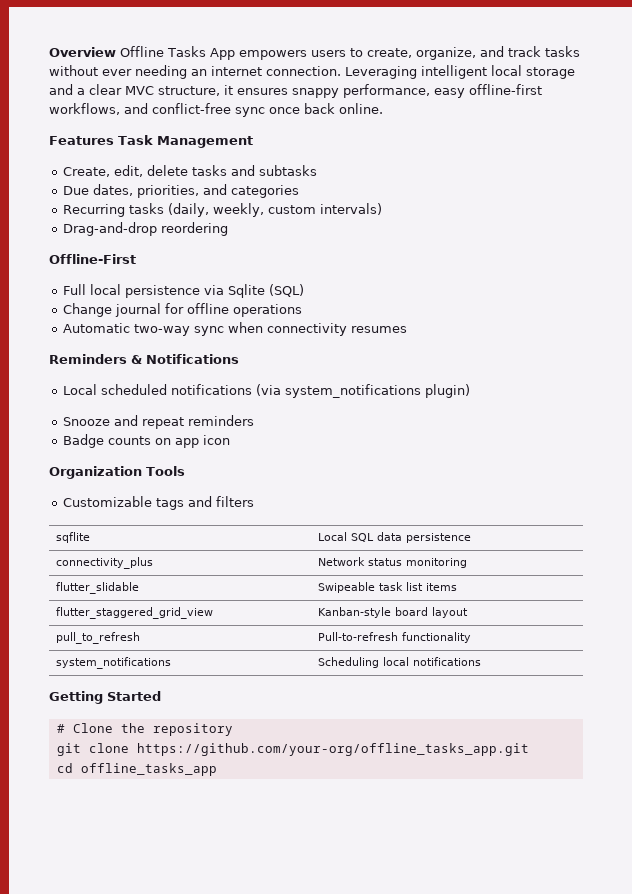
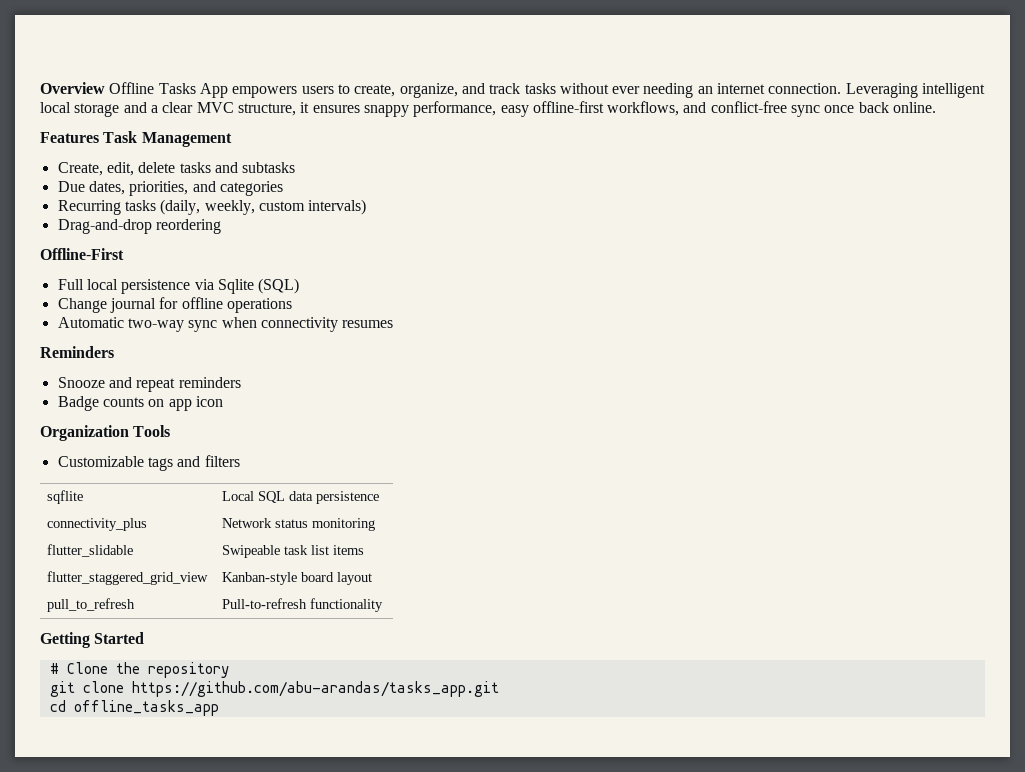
[131,354,239,364] [62,384,470,398] & Notifications // Local scheduled notifications (via system_notifications plugin) -> (114, 352) none
[55,657,171,669] [317,657,481,668] // system_notifications | Scheduling local notifications -> (384, 605) none
[136,743,529,756] https://github.com/your-org/offline_tasks_app.git -> [131,681,499,697] https://github.com/abu-arandas/tasks_app.git

